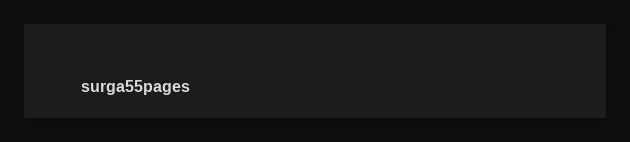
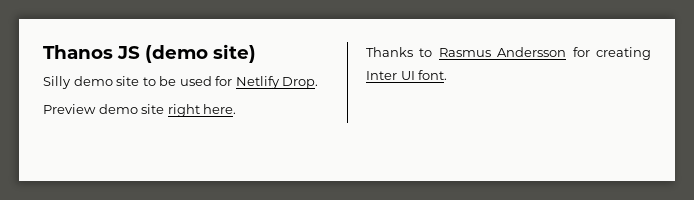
[81,80,190,95] surga55pages -> [43,44,256,63] [43,76,319,89] [43,104,237,117] [366,47,651,60] [366,70,448,80] Thanos JS (demo site) // Silly demo site to be used for Netlify Drop. // Preview demo site right here. // Thanks to Rasmus Andersson for creating Inter UI font.

